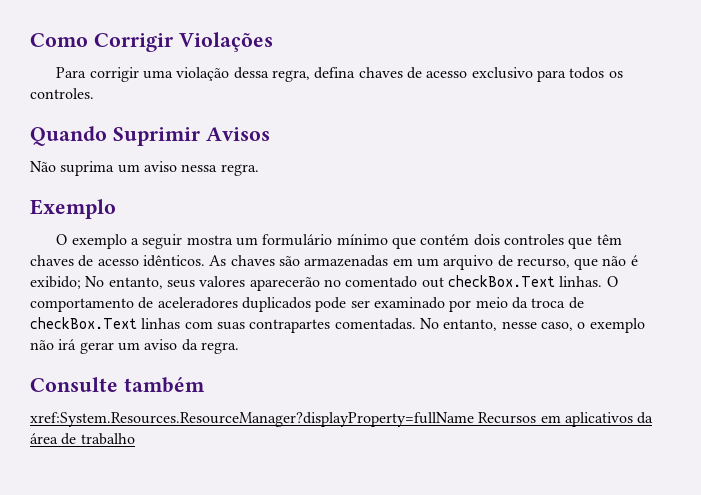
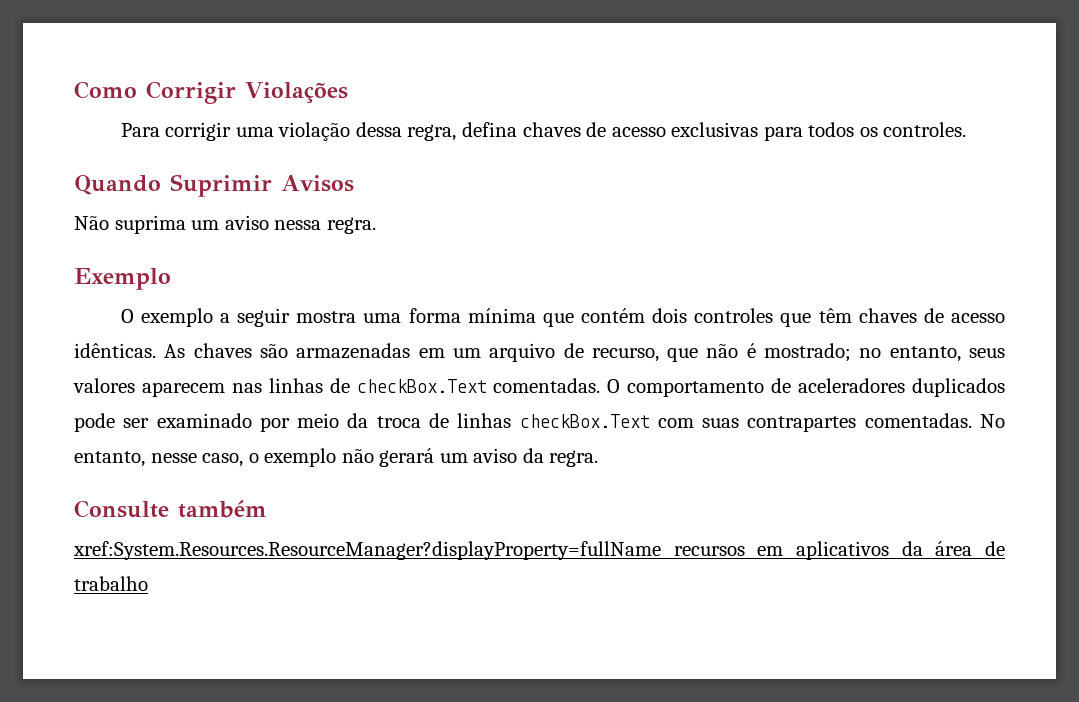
[471,67,533,79] exclusivo -> [671,122,759,137] exclusivas
[235,234,388,246] um formulário mínimo -> [363,308,536,323] uma forma mínima
[142,255,205,267] idênticos. -> [74,343,156,358] idênticas.
[30,276,105,289] exibido; No -> [764,343,882,362] mostrado; no
[249,275,603,291] aparecerão no comentado out checkBox.Text linhas. -> [141,378,601,397] aparecem nas linhas de checkBox.Text comentadas.
[30,317,181,329] checkBox.Text linhas -> [457,413,650,428] linhas checkBox.Text
[58,339,114,354] irá gerar -> [379,448,435,467] gerará
[478,412,537,424] Recursos -> [673,546,745,556] recursos

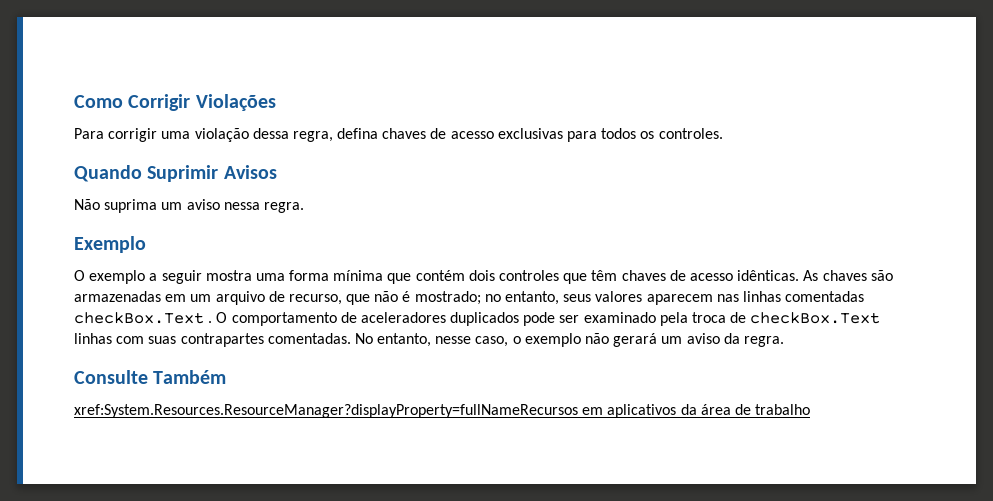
[329,378,601,393] de checkBox.Text comentadas. -> [785,291,865,302] [74,312,213,324] comentadas checkBox.Text .
[259,413,650,432] por meio da troca de linhas checkBox.Text -> [659,312,881,326] [74,333,112,344] pela troca de checkBox.Text linhas
[178,500,267,518] [73,541,745,560] também // xref:System.Resources.ResourceManager?displayProperty=fullName recursos -> [153,370,227,384] [74,404,578,418] Também // xref:System.Resources.ResourceManager?displayProperty=fullNameRecursos

